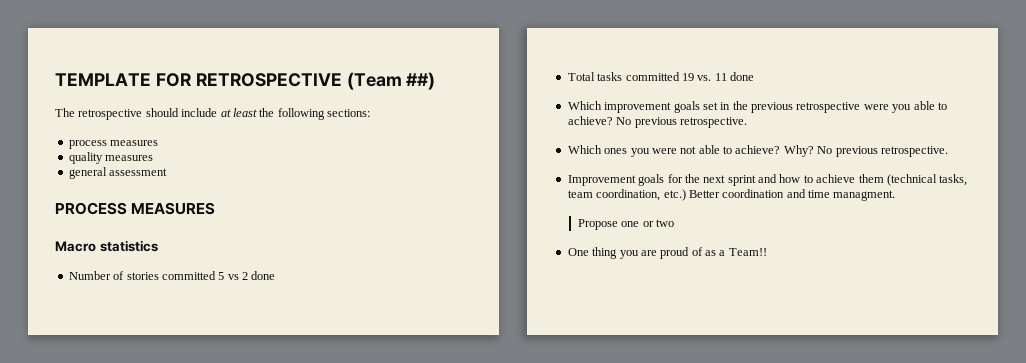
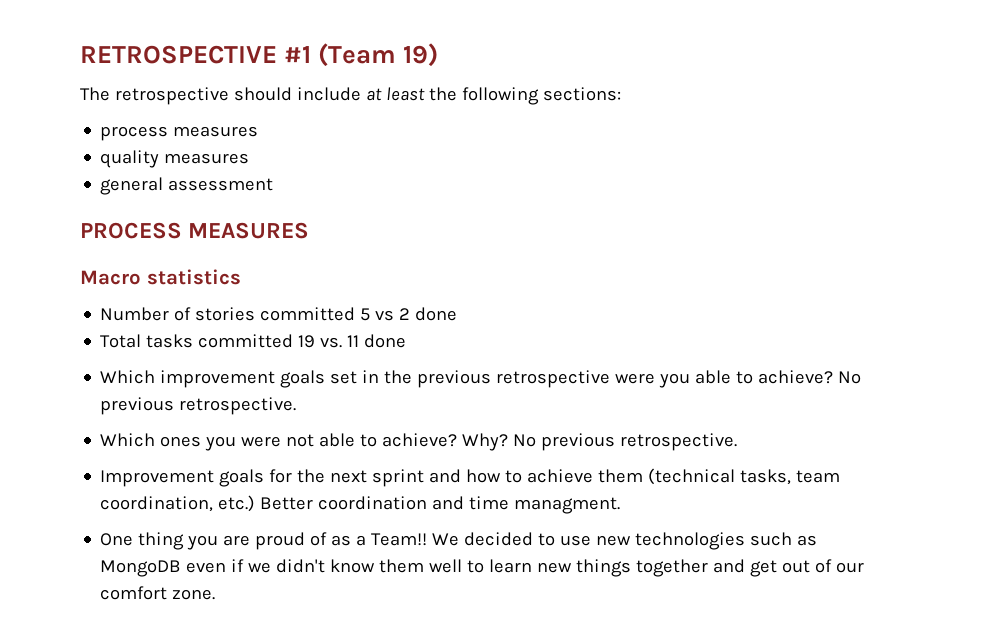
[55,72,436,90] TEMPLATE FOR RETROSPECTIVE (Team ##) -> [80,43,439,67] RETROSPECTIVE #1 (Team 19)
[577,219,674,230] // Propose one or two -> (621, 505) none
(767, 252) none -> [432,532,818,550] [100,559,865,577] [100,586,216,600] We decided to use new technologies such as MongoDB even if we didn't know them well to learn new things together and get out of our comfort zone.

